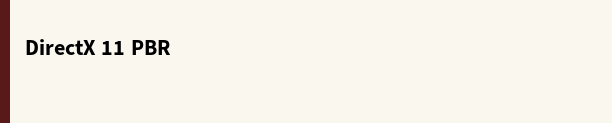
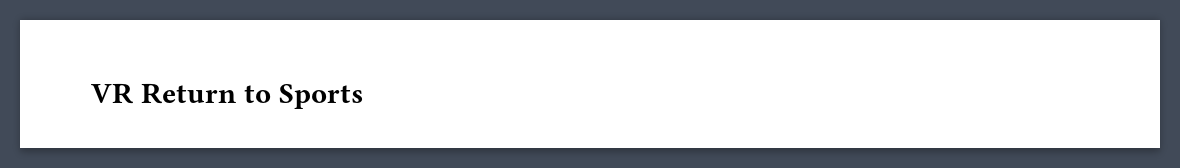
[25,39,171,55] DirectX 11 PBR -> [91,83,364,109] VR Return to Sports

